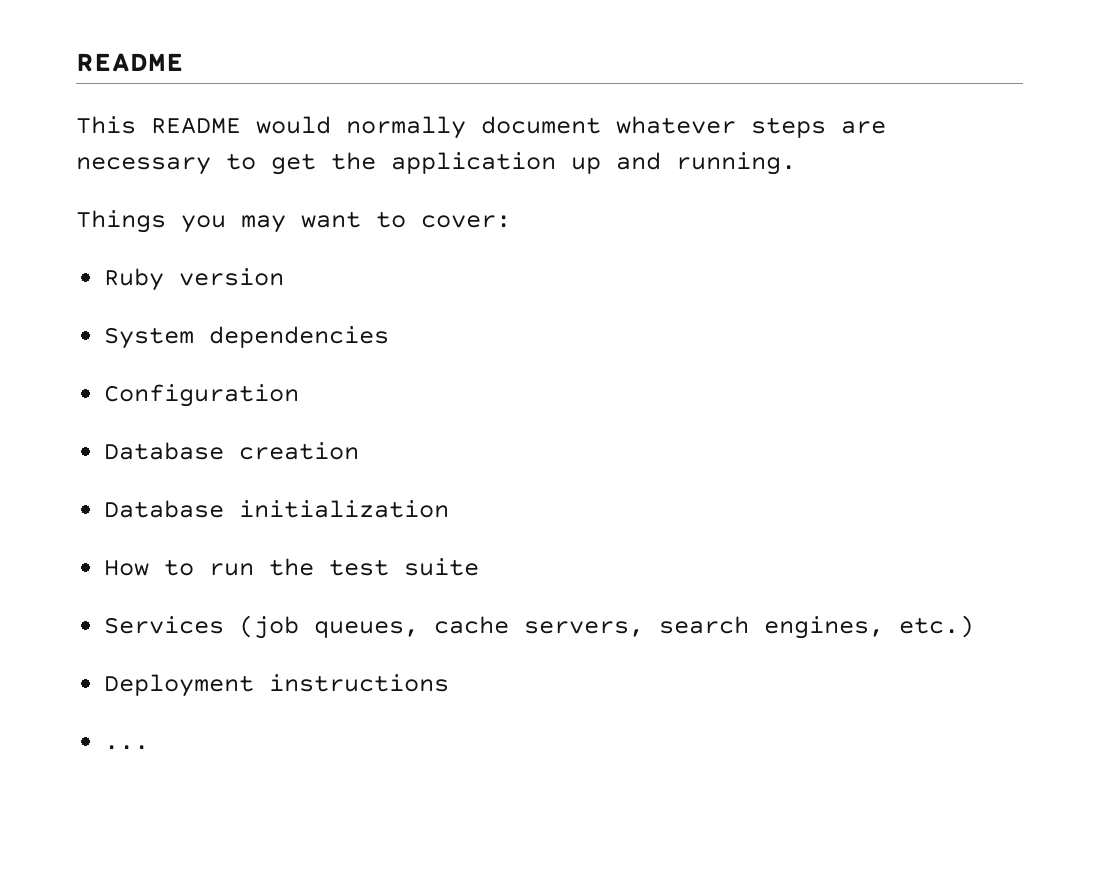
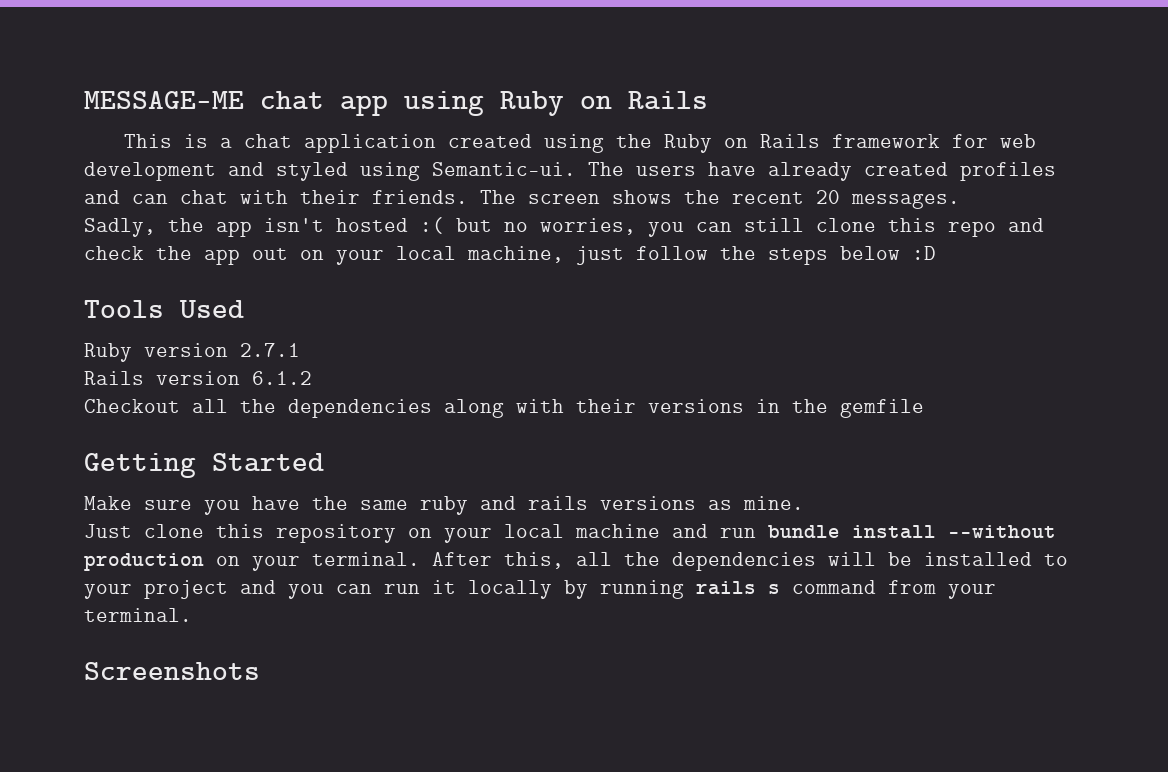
[76,53,184,72] [76,116,886,139] [76,152,796,175] [76,210,511,233] [104,268,285,291] [104,326,390,349] [104,384,300,407] [104,442,360,460] [104,500,450,518] [104,558,480,576] [104,615,975,639] [104,674,450,697] [104,745,150,750] README // This README would normally document whatever steps are necessary to get the application up and running. // Things you may want to cover: // Ruby version // System dependencies // Configuration // Database creation // Database initialization // How to run the test suite // Services (job queues, cache servers, search engines, etc.) // Deployment instructions // ... -> [84,91,708,116] [123,134,1036,153] [84,162,1056,181] [84,190,960,209] [84,217,1044,237] [84,246,936,265] [84,300,244,318] [84,343,300,362] [84,371,312,385] [84,399,924,418] [84,453,324,478] [84,496,804,515] [84,524,1056,543] [84,552,1068,571] [84,580,996,599] [84,608,192,622] [84,662,260,680] MESSAGE-ME chat app using Ruby on Rails // This is a chat application created using the Ruby on Rails framework for web development and styled using Semantic-ui. The users have already created profiles and can chat with their friends. The screen shows the recent 20 messages. // Sadly, the app isn't hosted :( but no worries, you can still clone this repo and check the app out on your local machine, just follow the steps below :D // Tools Used // Ruby version 2.7.1 // Rails version 6.1.2 // Checkout all the dependencies along with their versions in the gemfile // Getting Started // Make sure you have the same ruby and rails versions as mine. // Just clone this repository on your local machine and run bundle install --without production on your terminal. After this, all the dependencies will be installed to your project and you can run it locally by running rails s command from your terminal. // Screenshots

